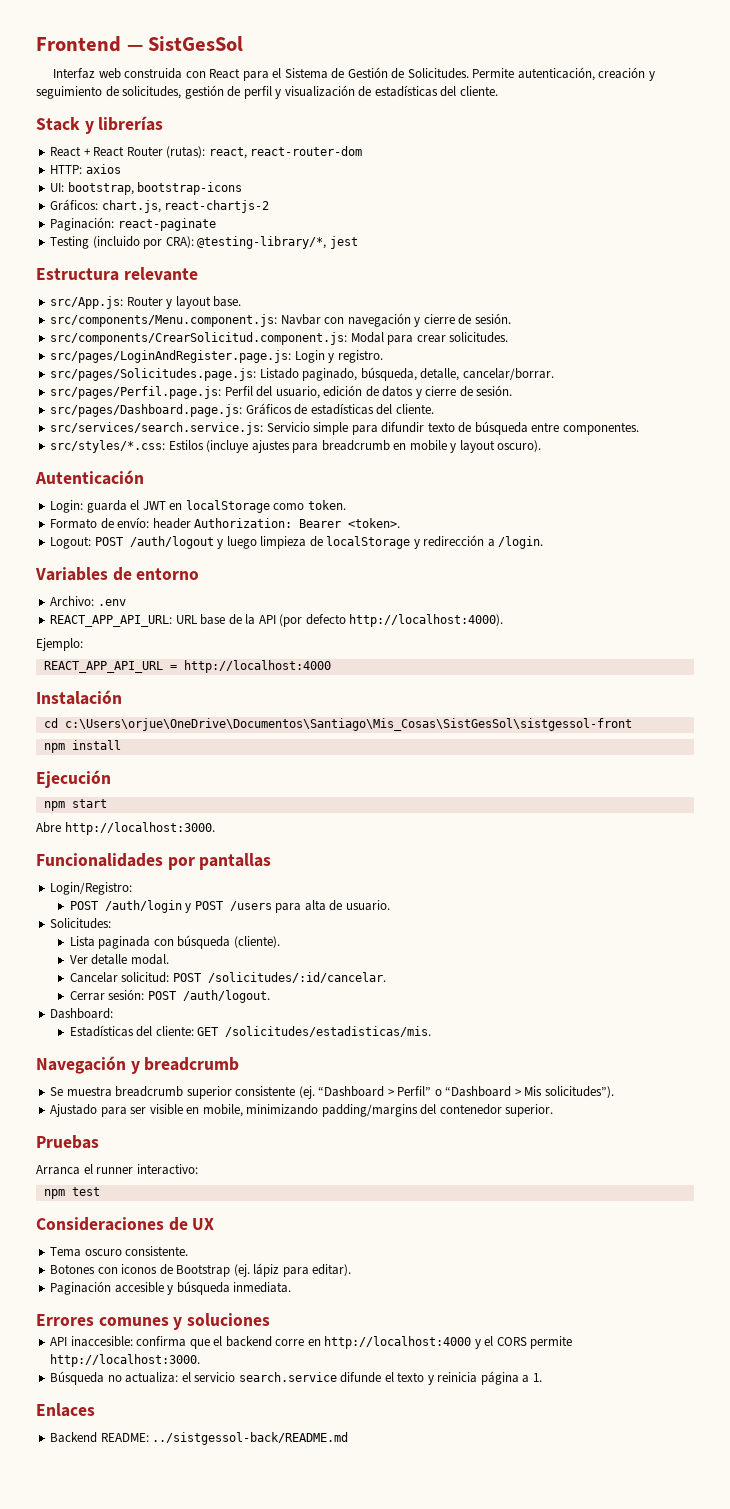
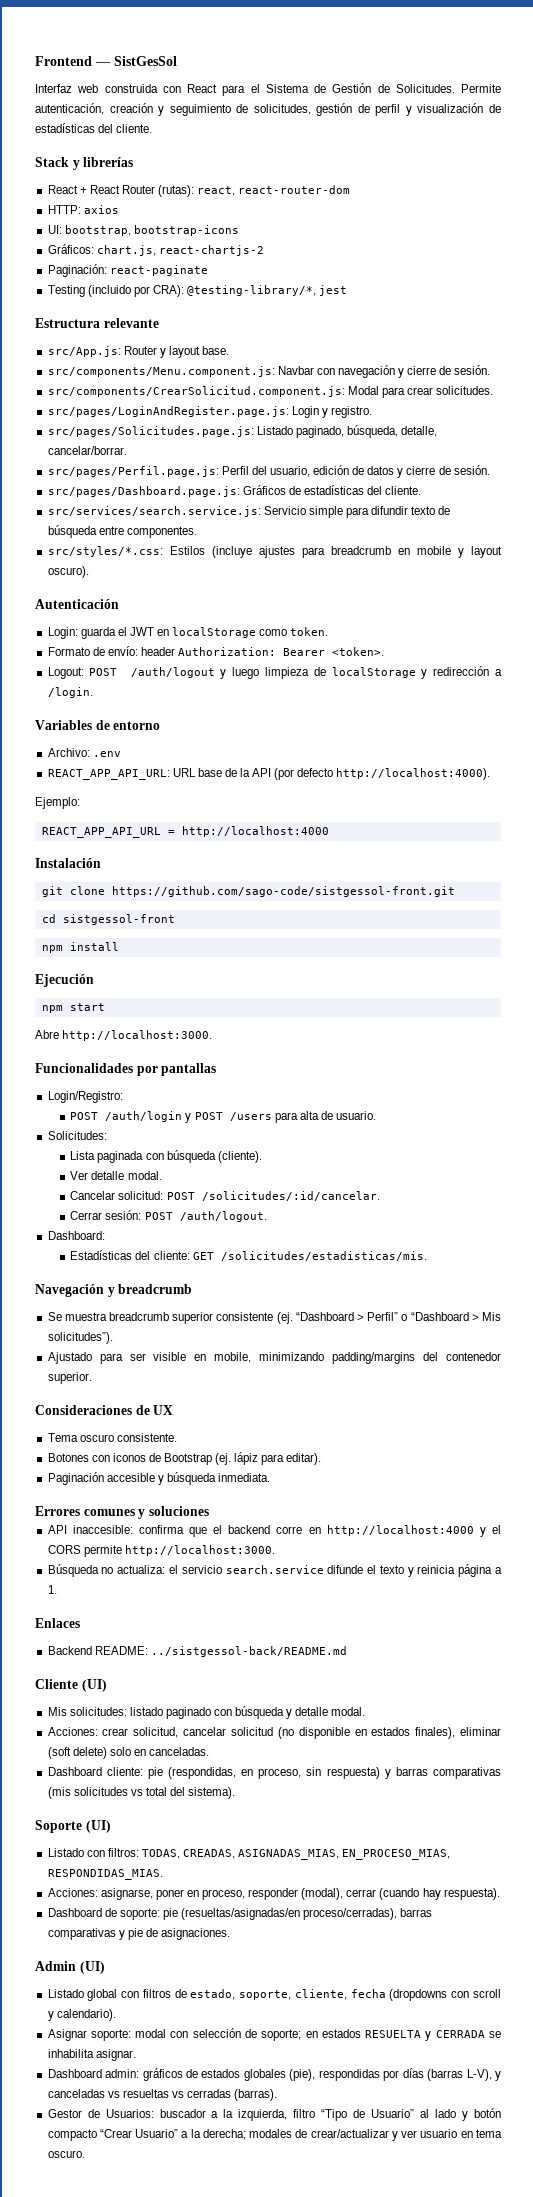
(122, 697) none -> [41,886,455,897] // git clone https://github.com/sago-code/sistgessol-front.git
[64,718,632,731] c:\Users\orjue\OneDrive\Documentos\Santiago\Mis_Cosas\SistGesSol\sistgessol-front -> [62,914,175,925] sistgessol-front
[36,1135,99,1149] [36,1164,198,1175] [43,1187,100,1199] // Pruebas // Arranca el runner interactivo: // npm test -> (92, 1378) none
(349, 1438) none -> [35,1679,107,1692] [47,1706,366,1719] [47,1727,501,1739] [47,1747,210,1759] [47,1767,501,1779] [47,1787,236,1799] [35,1820,111,1833] [47,1848,451,1860] [47,1869,163,1880] [47,1888,500,1900] [47,1908,433,1920] [47,1928,231,1940] [35,1961,105,1974] [47,1989,501,2001] [47,2009,116,2021] [47,2028,501,2041] [47,2049,136,2061] [47,2068,501,2081] [47,2089,278,2101] [47,2108,501,2121] [47,2129,502,2141] [47,2150,85,2158] // Cliente (UI) // Mis solicitudes: listado paginado con búsqueda y detalle modal. // Acciones: crear solicitud, cancelar solicitud (no disponible en estados finales), eliminar (soft delete) solo en canceladas. // Dashboard cliente: pie (respondidas, en proceso, sin respuesta) y barras comparativas (mis solicitudes vs total del sistema). // Soporte (UI) // Listado con filtros: TODAS, CREADAS, ASIGNADAS_MIAS, EN_PROCESO_MIAS, RESPONDIDAS_MIAS. // Acciones: asignarse, poner en proceso, responder (modal), cerrar (cuando hay respuesta). // Dashboard de soporte: pie (resueltas/asignadas/en proceso/cerradas), barras comparativas y pie de asignaciones. // Admin (UI) // Listado global con filtros de estado, soporte, cliente, fecha (dropdowns con scroll y calendario). // Asignar soporte: modal con selección de soporte; en estados RESUELTA y CERRADA se inhabilita asignar. // Dashboard admin: gráficos de estados globales (pie), respondidas por días (barras L-V), y canceladas vs resueltas vs cerradas (barras). // Gestor de Usuarios: buscador a la izquierda, filtro “Tipo de Usuario” al lado y botón compacto “Crear Usuario” a la derecha; modales de crear/actualizar y ver usuario en tema oscuro.

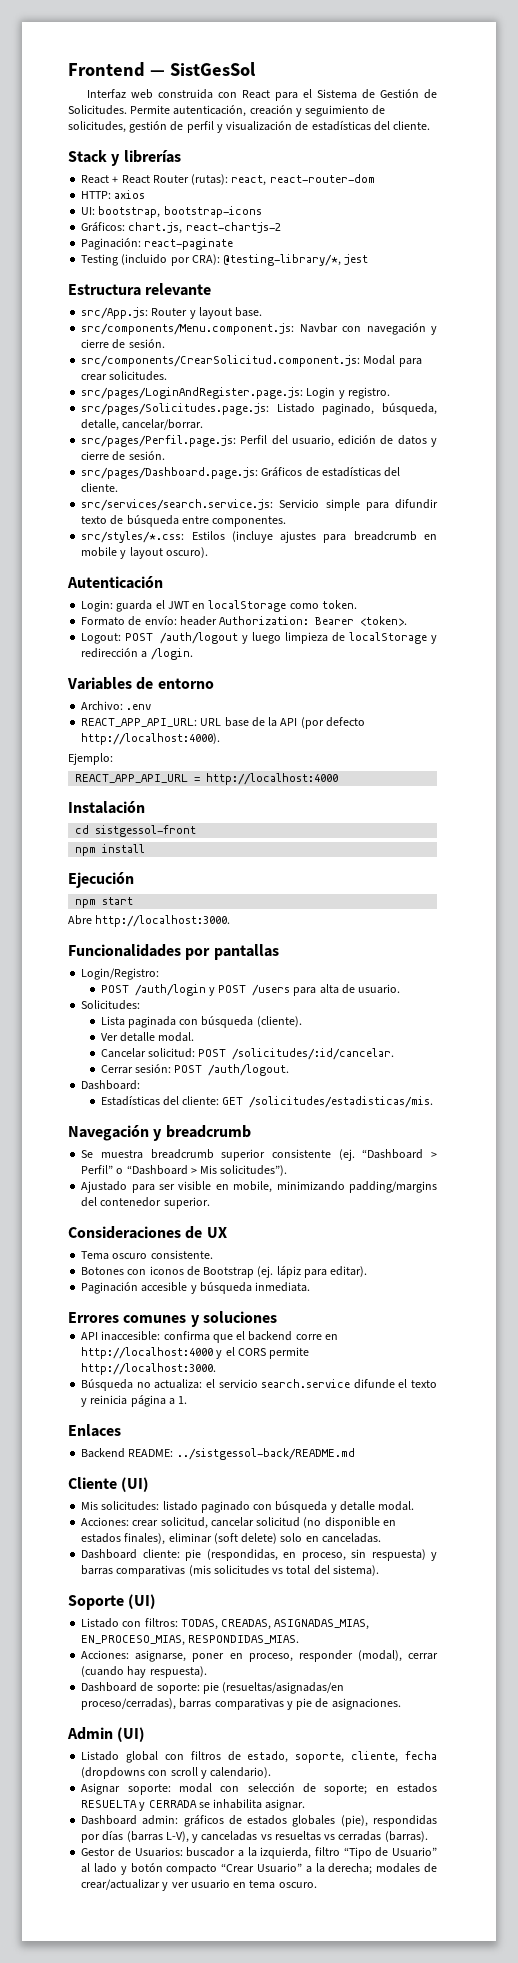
[41,886,455,897] // git clone https://github.com/sago-code/sistgessol-front.git -> (145, 807) none

